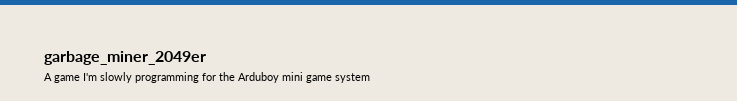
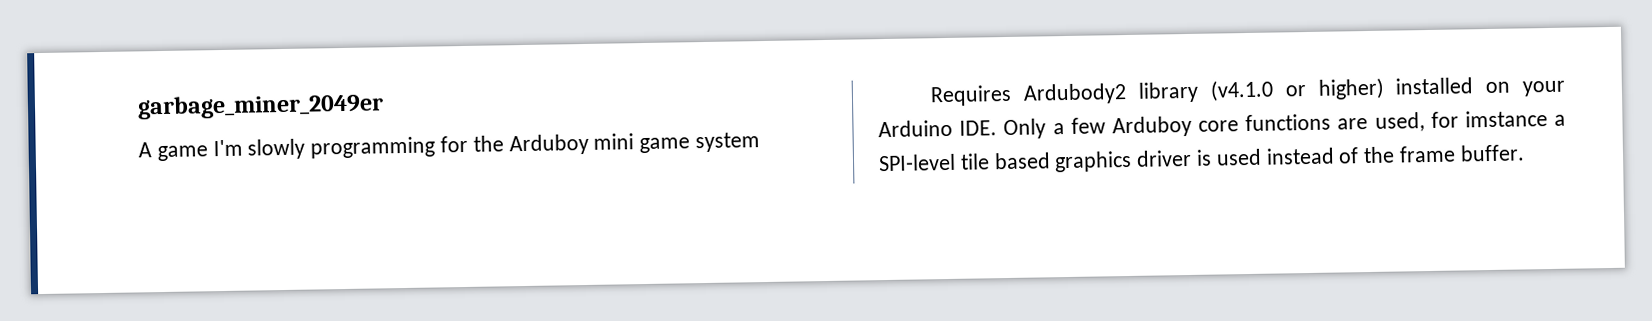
(370, 78) none -> [930,77,1566,107] [878,110,1566,140] [878,144,1525,173] // Requires Ardubody2 library (v4.1.0 or higher) installed on your Arduino IDE. Only a few Arduboy core functions are used, for imstance a SPI-level tile based graphics driver is used instead of the frame buffer.

